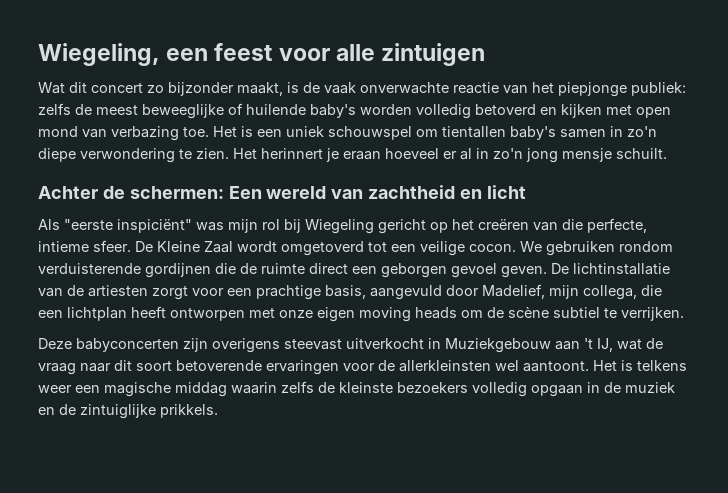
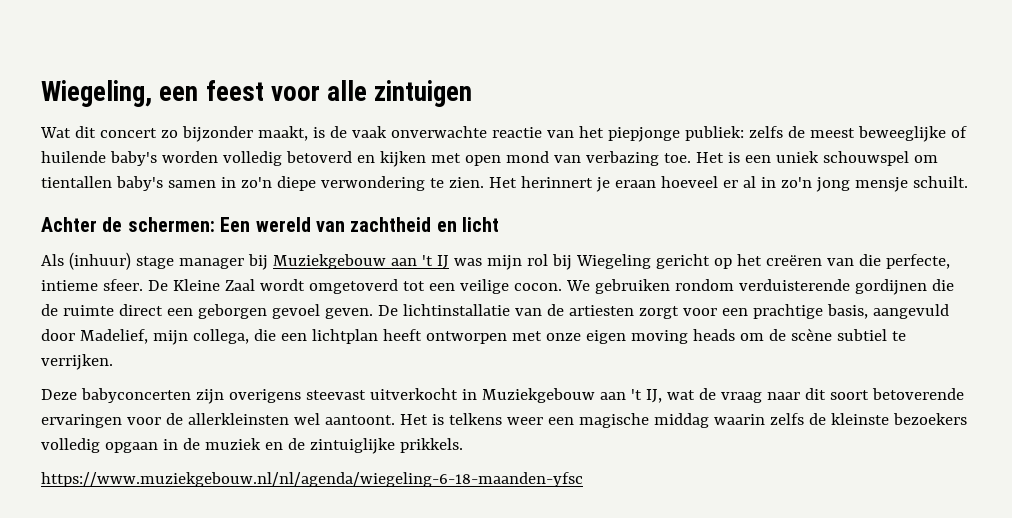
[64,219,192,233] "eerste inspiciënt" -> [68,252,449,270] (inhuur) stage manager bij Muziekgebouw aan 't IJ
(218, 411) none -> [41,472,583,487] // https://www.muziekgebouw.nl/nl/agenda/wiegeling-6-18-maanden-yfsc

